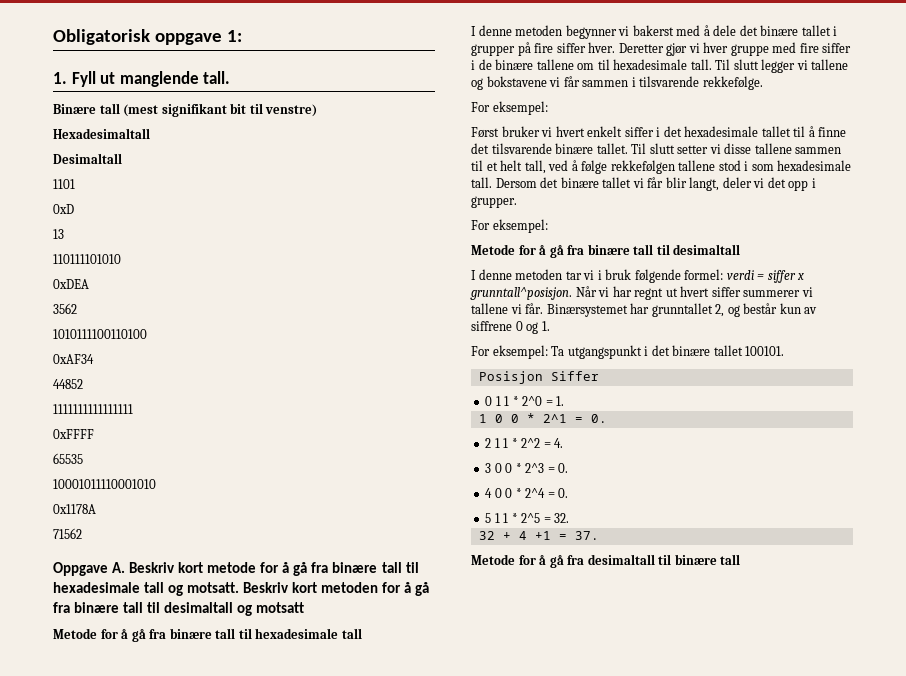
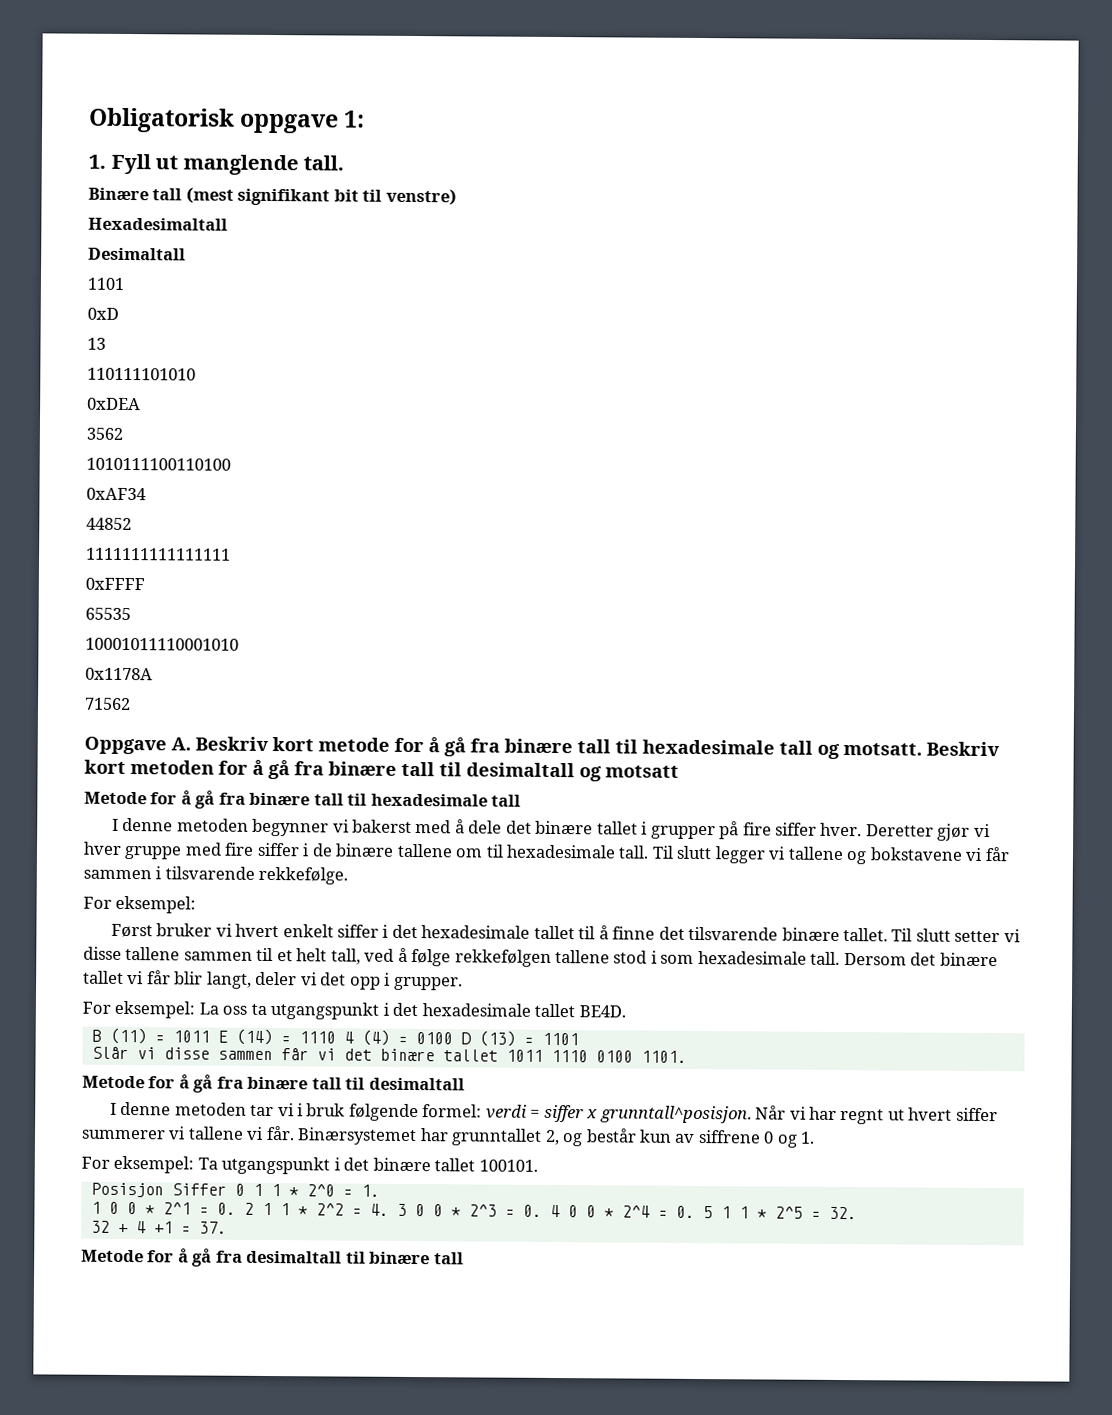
(548, 226) none -> [198,1002,626,1020] [91,1027,579,1047] [91,1046,687,1063] La oss ta utgangspunkt i det hexadesimale tallet BE4D. // B (11) = 1011 E (14) = 1110 4 (4) = 0100 D (13) = 1101 // Slår vi disse sammen får vi det binære tallet 1011 1110 0100 1101.
(599, 376) // -> (227, 1189) none
(607, 418) // -> (236, 1208) none
(564, 443) // -> (389, 1209) none
(569, 468) // -> (542, 1210) none
(569, 493) // -> (695, 1211) none

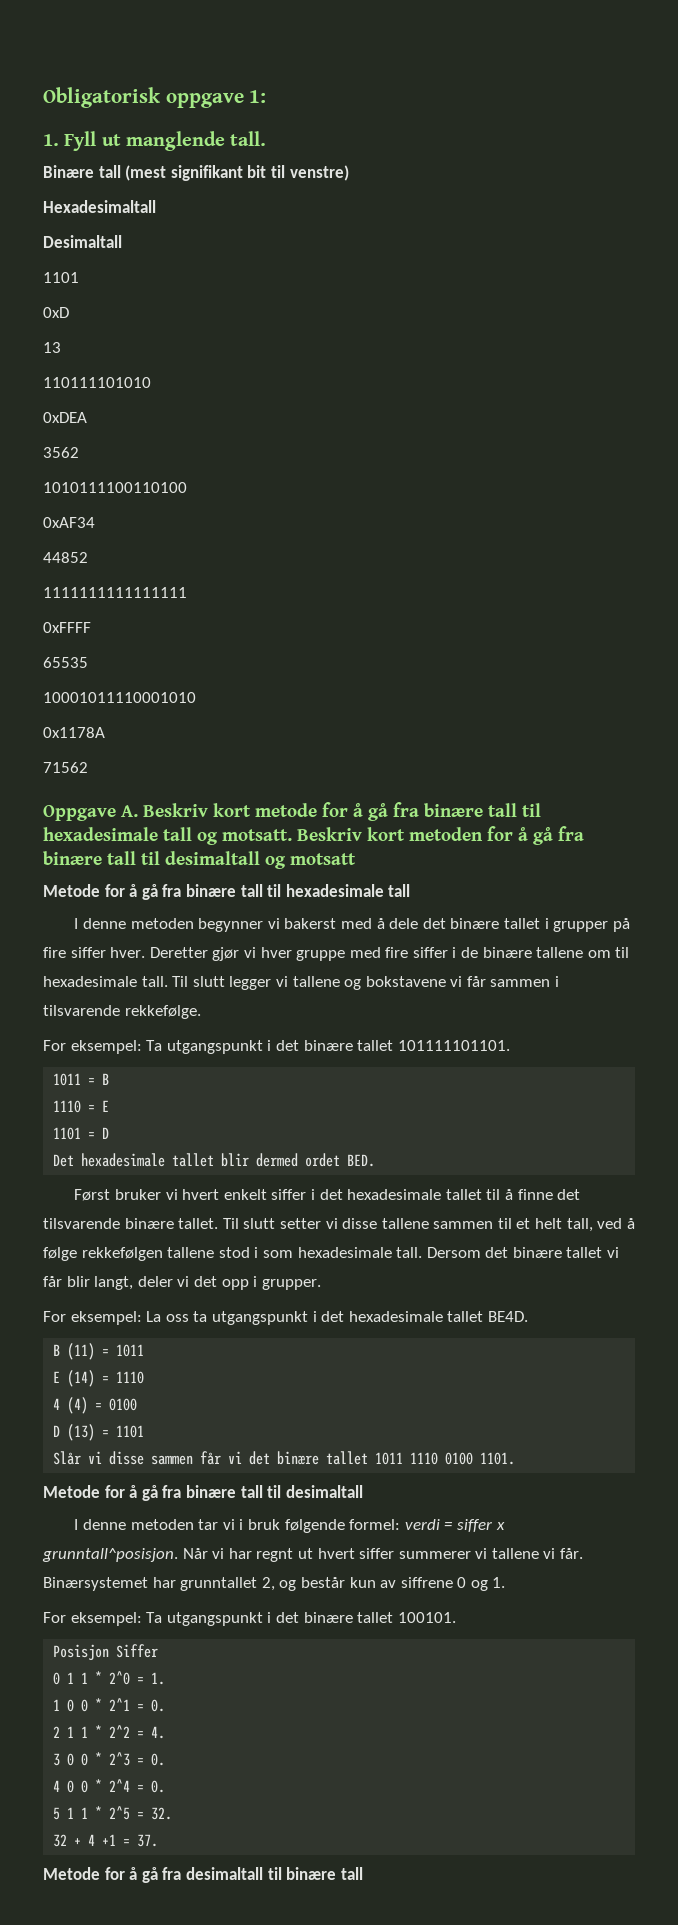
(197, 904) none -> [146,1040,510,1054] [53,1073,110,1086] [53,1100,110,1113] [53,1127,110,1140] [53,1153,376,1167] Ta utgangspunkt i det binære tallet 101111101101. // 1011 = B // 1110 = E // 1101 = D // Det hexadesimale tallet blir dermed ordet BED.
(210, 1036) none -> (145, 1350) //
(336, 1037) none -> (145, 1377) //
(453, 1038) none -> (138, 1404) //
(227, 1189) none -> (159, 1651) //
(236, 1208) none -> (166, 1705) //
(389, 1209) none -> (166, 1732) //
(542, 1210) none -> (166, 1759) //
(695, 1211) none -> (166, 1786) //

